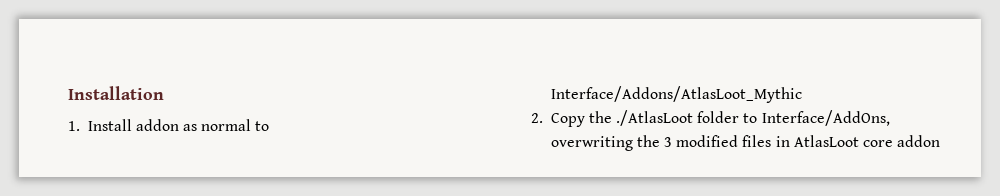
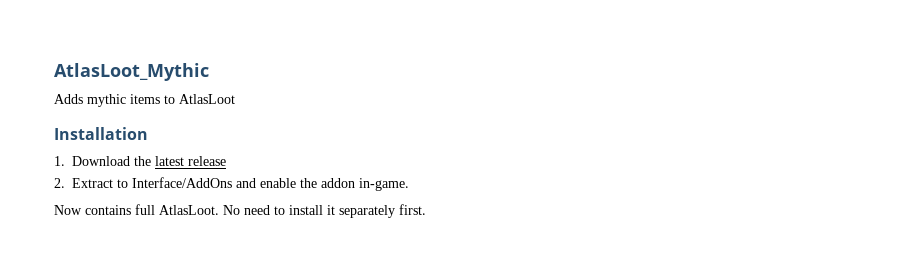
[68,86,164,100] [68,119,270,131] [550,86,802,103] [531,110,890,127] [550,135,941,151] Installation // 1. Install addon as normal to Interface/Addons/AtlasLoot_Mythic // 2. Copy the ./AtlasLoot folder to Interface/AddOns, overwriting the 3 modified files in AtlasLoot core addon -> [54,63,209,81] [54,94,235,107] [54,127,148,140] [54,156,226,166] [54,177,409,191] [54,204,426,218] AtlasLoot_Mythic // Adds mythic items to AtlasLoot // Installation // 1. Download the latest release // 2. Extract to Interface/AddOns and enable the addon in-game. // Now contains full AtlasLoot. No need to install it separately first.

